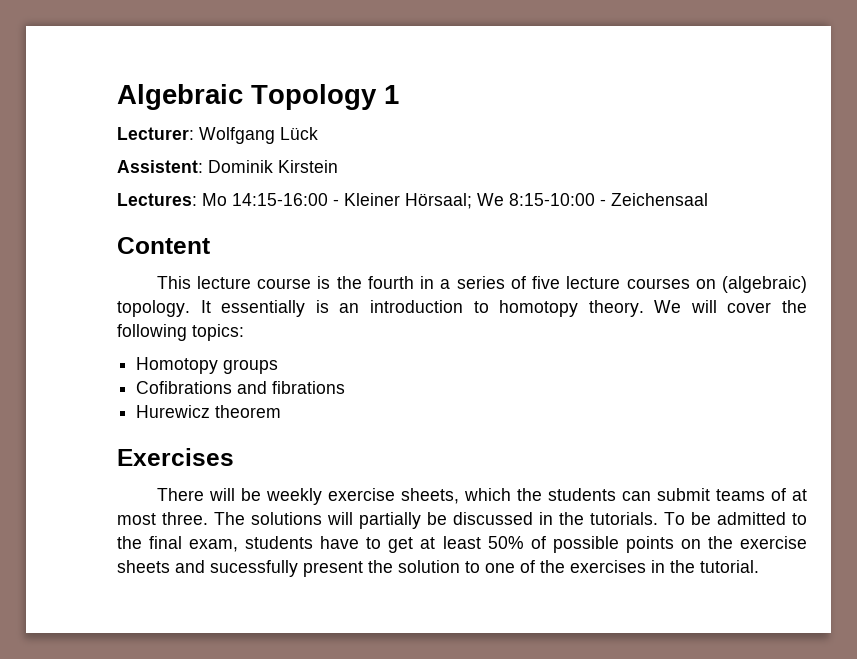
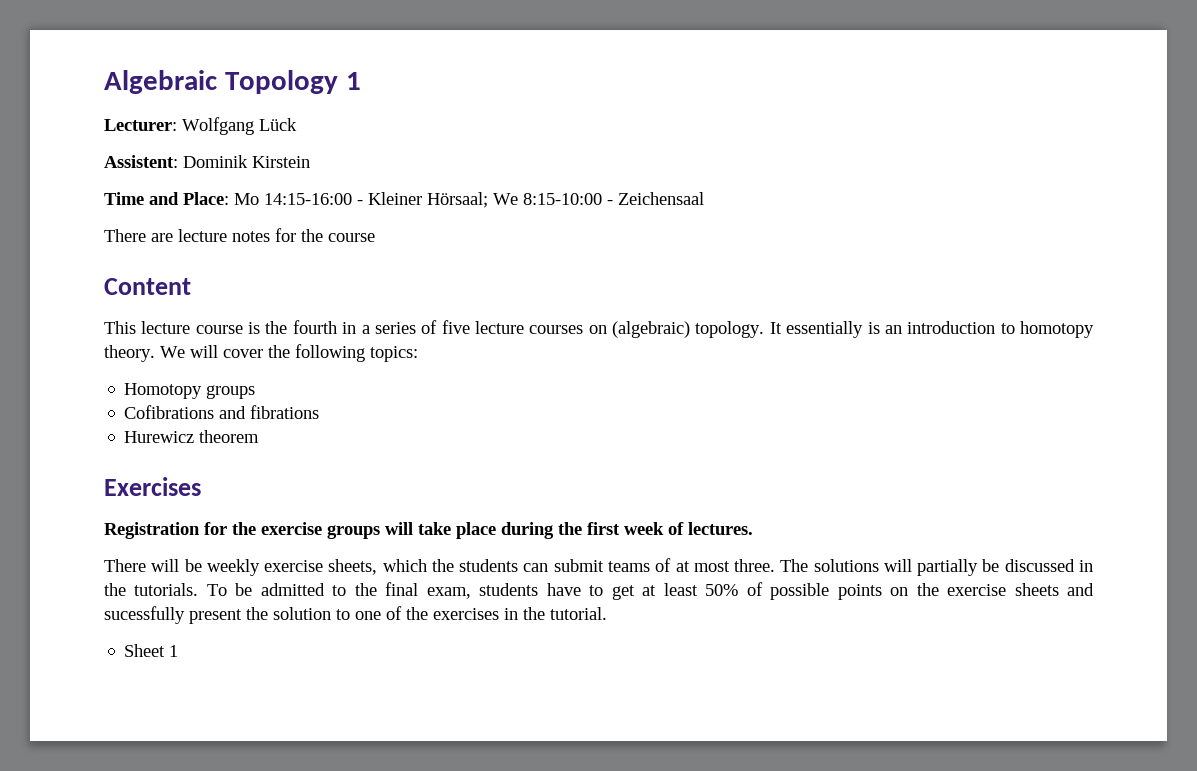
[117,193,197,206] Lectures: -> [104,192,229,205] Time and Place:
(708, 199) none -> [104,228,375,242] // There are lecture notes for the course
(234, 457) none -> [104,522,753,539] // Registration for the exercise groups will take place during the first week of lectures.
(759, 566) none -> [124,644,179,657] // Sheet 1

